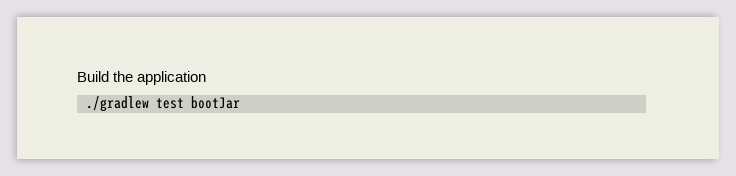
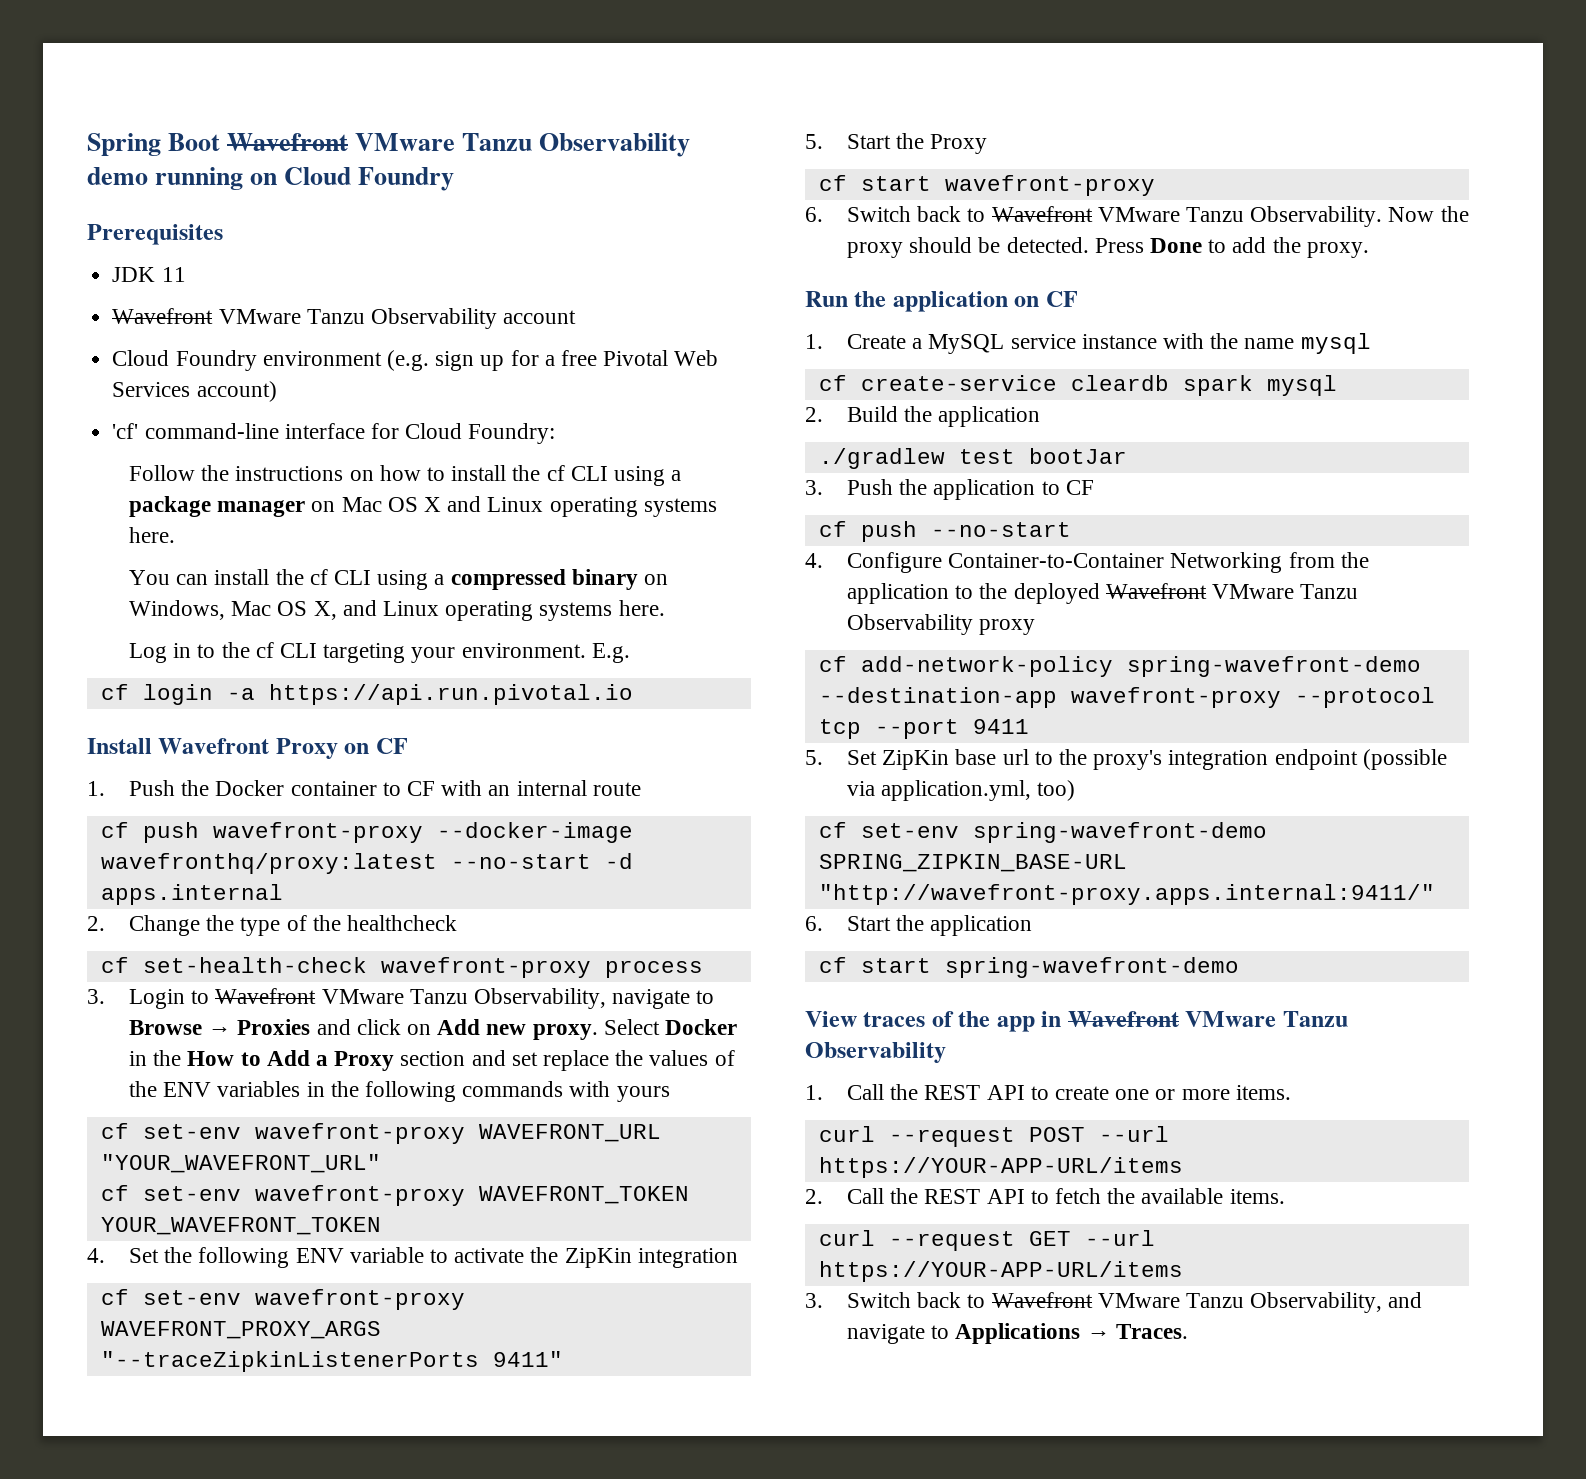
(77, 76) none -> [87,133,691,157] [87,167,455,191] [87,224,223,245] [112,267,186,282] [112,308,577,329] [112,350,719,371] [112,381,277,402] [112,423,556,444] [128,465,682,486] [128,496,717,517] [128,527,175,543] [128,569,669,590] [128,600,665,621] [128,642,630,663] [100,684,633,705] [87,738,408,759] [87,780,641,796] [100,822,633,843] [100,853,633,874] [100,884,283,905] [87,915,457,936] [100,957,703,978] [87,988,715,1009] [128,1019,738,1040] [128,1050,735,1071] [128,1081,670,1102] [100,1123,661,1144] [100,1154,381,1173] [100,1185,689,1206] [100,1217,381,1235] [87,1247,738,1268] [100,1289,465,1310] [100,1321,381,1339] [100,1351,563,1372] [805,133,988,154] [818,175,1155,196] [805,206,1469,227] [846,237,1369,258] [805,291,1078,312] [805,333,1371,354] [818,375,1337,396] [805,407,823,422] Spring Boot Wavefront VMware Tanzu Observability demo running on Cloud Foundry // Prerequisites // JDK 11 // Wavefront VMware Tanzu Observability account // Cloud Foundry environment (e.g. sign up for a free Pivotal Web Services account) // 'cf' command-line interface for Cloud Foundry: // Follow the instructions on how to install the cf CLI using a package manager on Mac OS X and Linux operating systems here. // You can install the cf CLI using a compressed binary on Windows, Mac OS X, and Linux operating systems here. // Log in to the cf CLI targeting your environment. E.g. // cf login -a https://api.run.pivotal.io // Install Wavefront Proxy on CF // 1. Push the Docker container to CF with an internal route // cf push wavefront-proxy --docker-image wavefronthq/proxy:latest --no-start -d apps.internal // 2. Change the type of the healthcheck // cf set-health-check wavefront-proxy process // 3. Login to Wavefront VMware Tanzu Observability, navigate to Browse → Proxies and click on Add new proxy. Select Docker in the How to Add a Proxy section and set replace the values of the ENV variables in the following commands with yours // cf set-env wavefront-proxy WAVEFRONT_URL "YOUR_WAVEFRONT_URL" // cf set-env wavefront-proxy WAVEFRONT_TOKEN YOUR_WAVEFRONT_TOKEN // 4. Set the following ENV variable to activate the ZipKin integration // cf set-env wavefront-proxy WAVEFRONT_PROXY_ARGS "--traceZipkinListenerPorts 9411" // 5. Start the Proxy // cf start wavefront-proxy // 6. Switch back to Wavefront VMware Tanzu Observability. Now the proxy should be detected. Press Done to add the proxy. // Run the application on CF // 1. Create a MySQL service instance with the name mysql // cf create-service cleardb spark mysql // 2.
(240, 102) none -> [805,479,1094,500] [818,521,1071,542] [805,552,1369,573] [846,583,1359,604] [846,614,1036,635] [818,656,1421,677] [818,687,1435,708] [818,719,1029,739] [805,749,1447,770] [846,780,1076,801] [818,822,1267,843] [818,854,1127,872] [818,884,1435,905] [805,915,1033,936] [818,957,1239,978] [805,1011,1348,1032] [805,1042,946,1063] [805,1084,1291,1100] [818,1126,1169,1147] [818,1157,1183,1178] [805,1188,1285,1204] [818,1230,1155,1251] [818,1261,1183,1282] [805,1292,1423,1313] [846,1323,1188,1344] // 3. Push the application to CF // cf push --no-start // 4. Configure Container-to-Container Networking from the application to the deployed Wavefront VMware Tanzu Observability proxy // cf add-network-policy spring-wavefront-demo --destination-app wavefront-proxy --protocol tcp --port 9411 // 5. Set ZipKin base url to the proxy's integration endpoint (possible via application.yml, too) // cf set-env spring-wavefront-demo SPRING_ZIPKIN_BASE-URL "http://wavefront-proxy.apps.internal:9411/" // 6. Start the application // cf start spring-wavefront-demo // View traces of the app in Wavefront VMware Tanzu Observability // 1. Call the REST API to create one or more items. // curl --request POST --url https://YOUR-APP-URL/items // 2. Call the REST API to fetch the available items. // curl --request GET --url https://YOUR-APP-URL/items // 3. Switch back to Wavefront VMware Tanzu Observability, and navigate to Applications → Traces.

